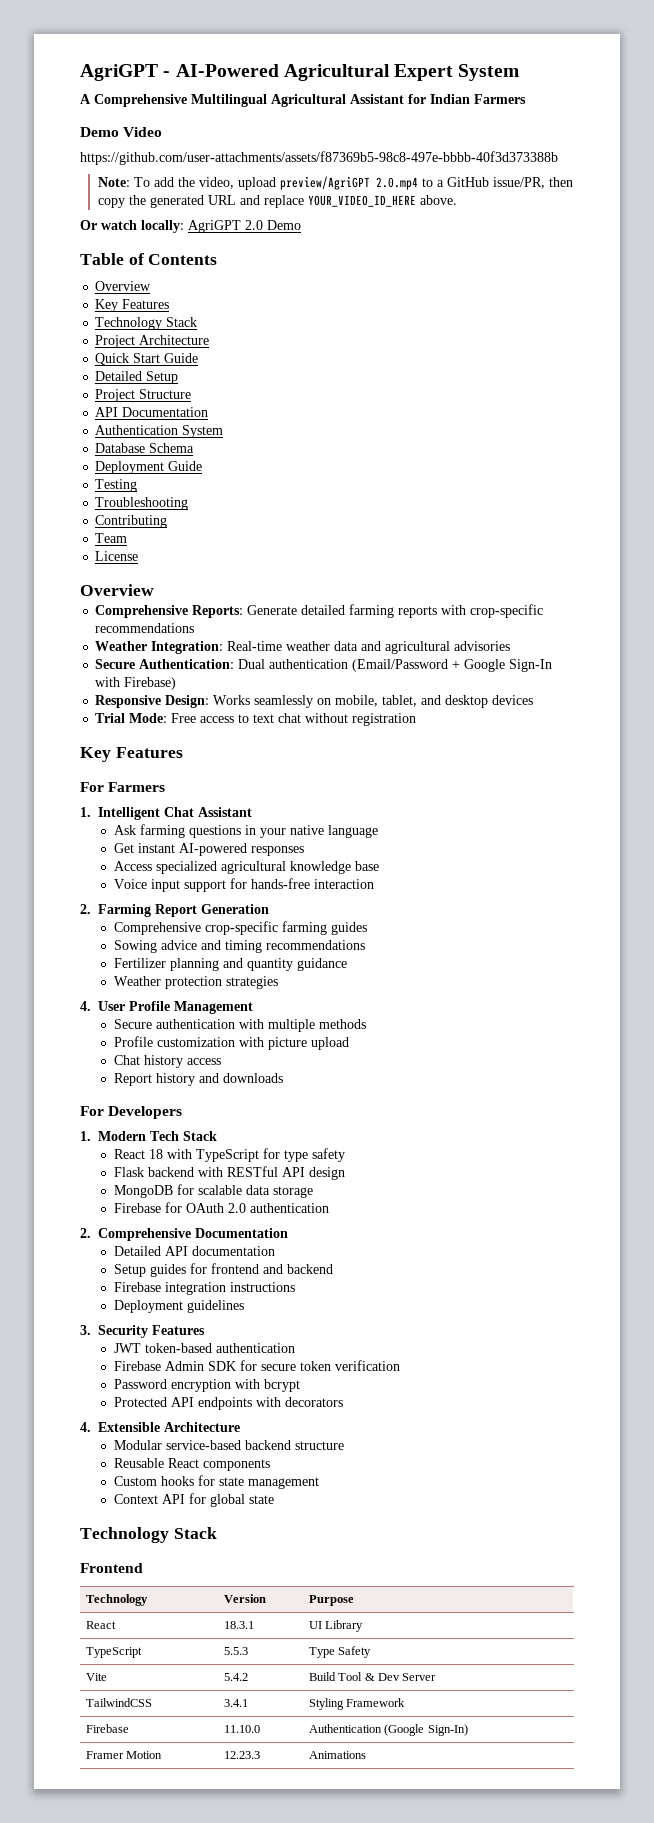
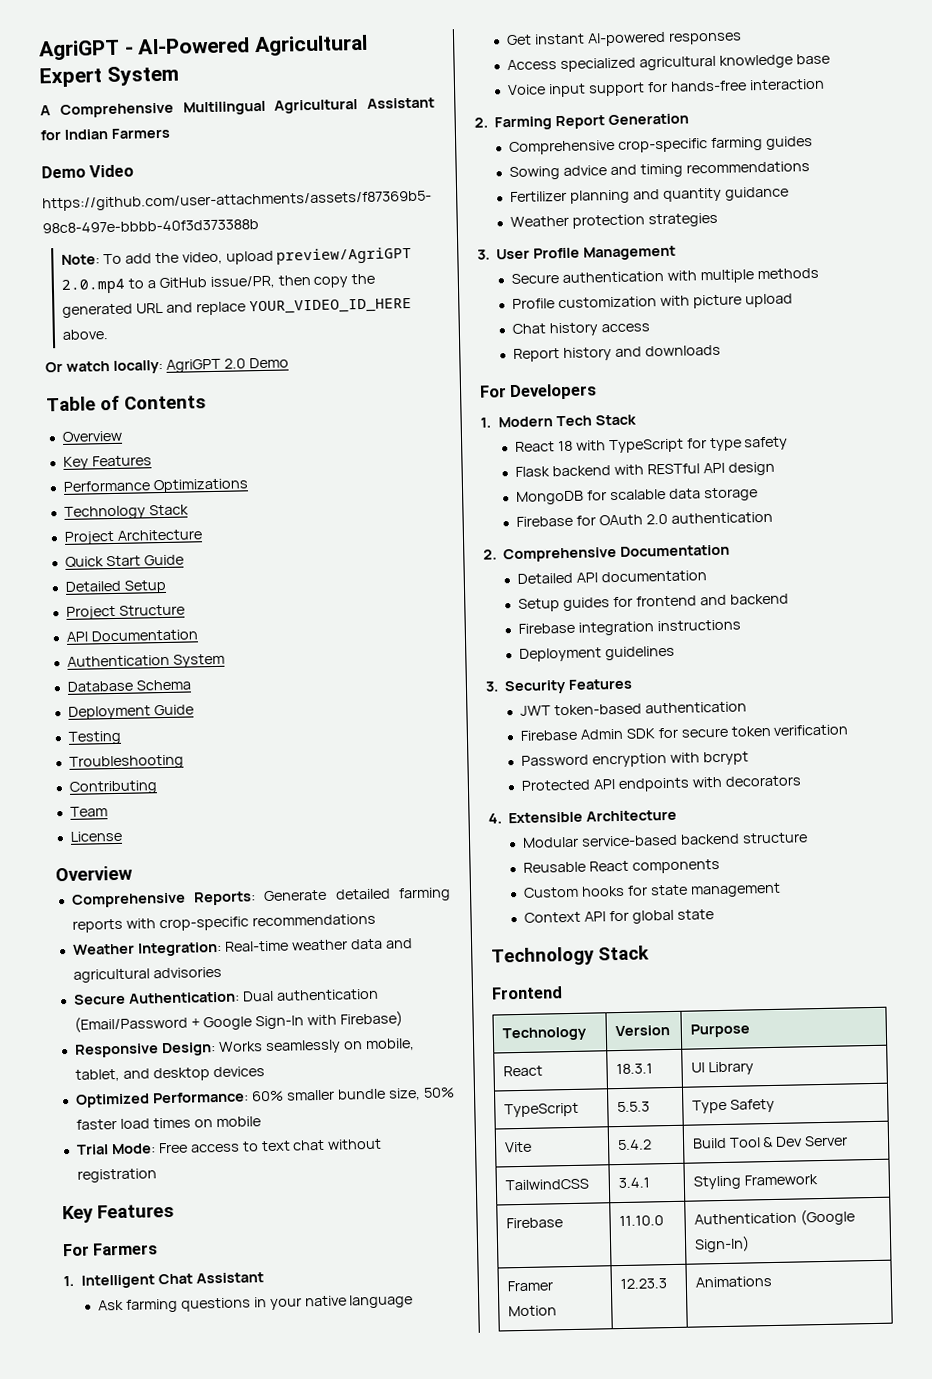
(170, 304) none -> [62,478,249,494] // Performance Optimizations
(534, 700) none -> [74,1087,455,1108] [75,1116,261,1130] // Optimized Performance: 60% smaller bundle size, 50% faster load times on mobile
[80,1001,91,1011] 4. -> [477,249,490,260] 3.

